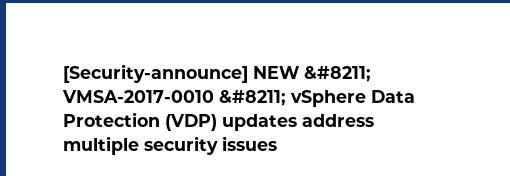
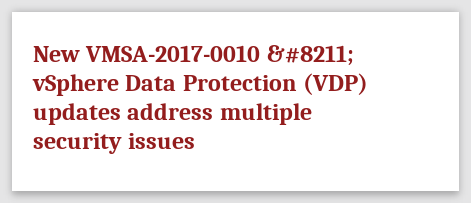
[63,64,371,83] [Security-announce] NEW &#8211; -> [33,46,80,62] New

